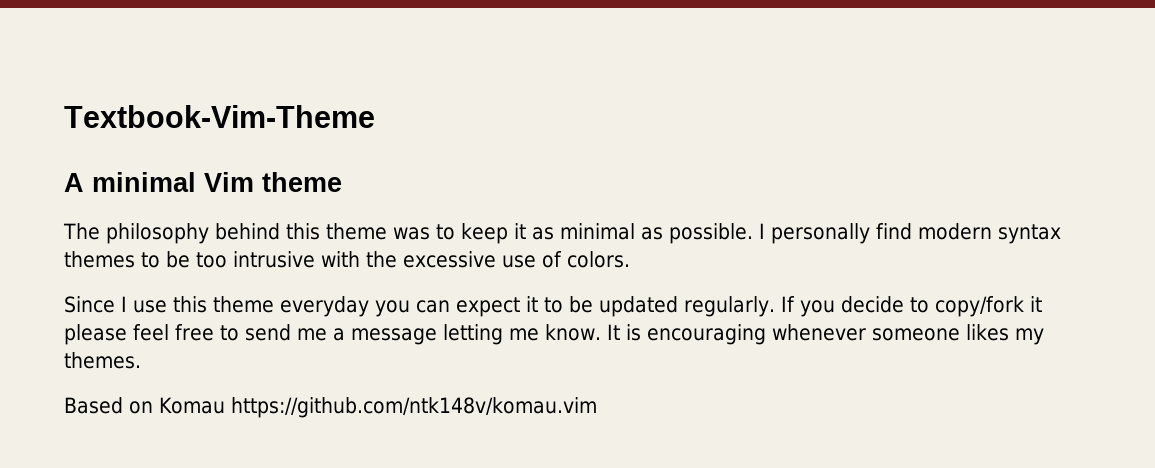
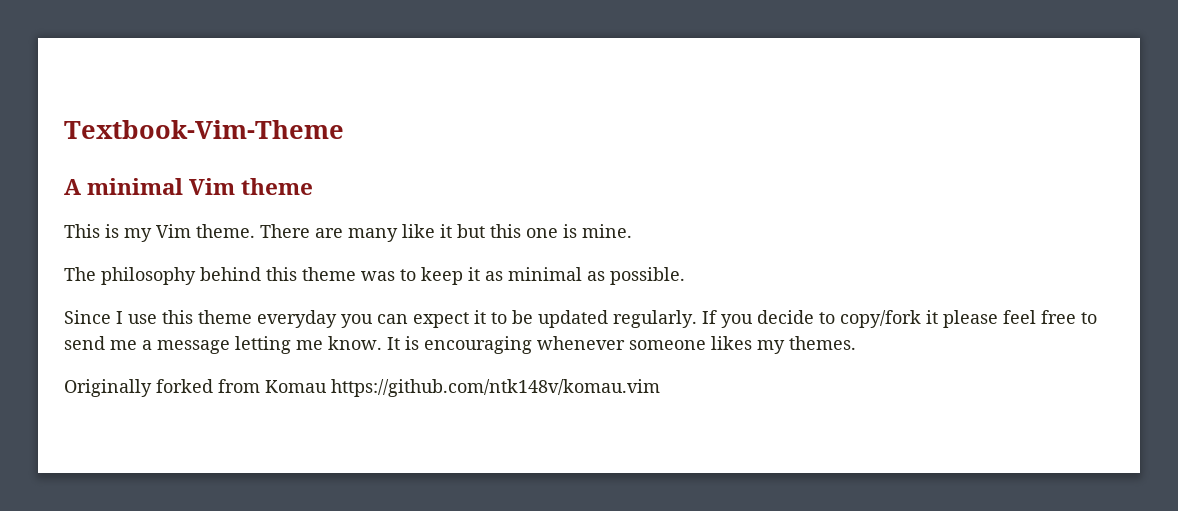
(342, 182) none -> [64,224,632,242] // This is my Vim theme. There are many like it but this one is mine.
[758,223,1061,244] [64,251,630,268] I personally find modern syntax themes to be too intrusive with the excessive use of colors. -> (685, 276) none
[64,397,153,414] Based on -> [64,379,260,397] Originally forked from

